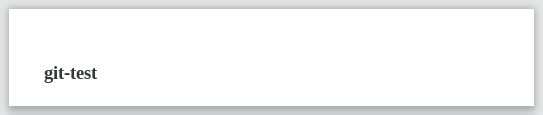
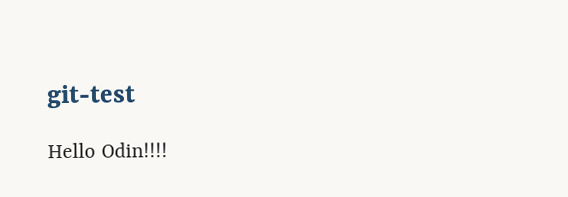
(98, 74) none -> [47,142,169,159] // Hello Odin!!!!

